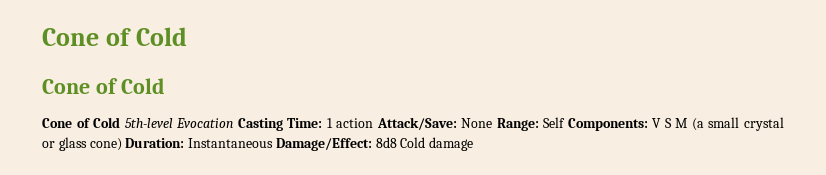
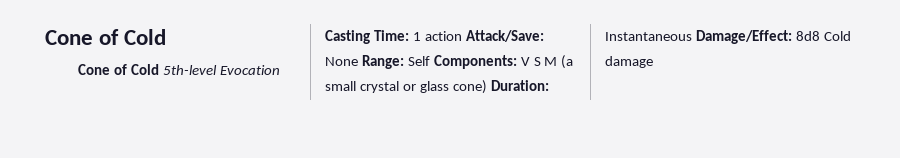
[42,27,187,46] [42,78,165,94] [42,117,121,128] Cone of Cold // Cone of Cold // Cone of Cold -> [45,29,167,45] [78,64,159,75] Cone of Cold // Cone of Cold

